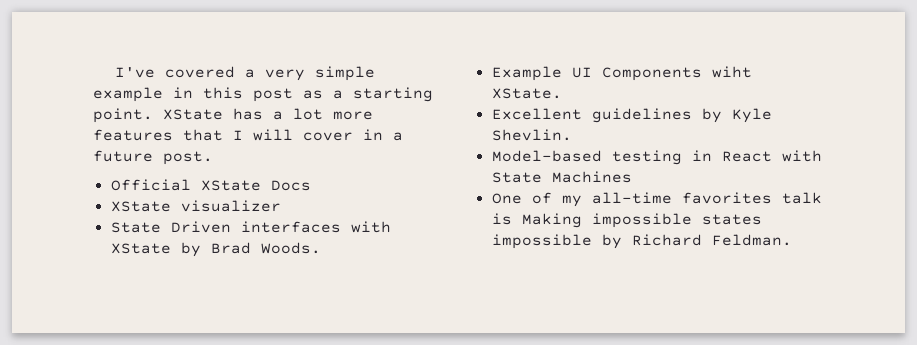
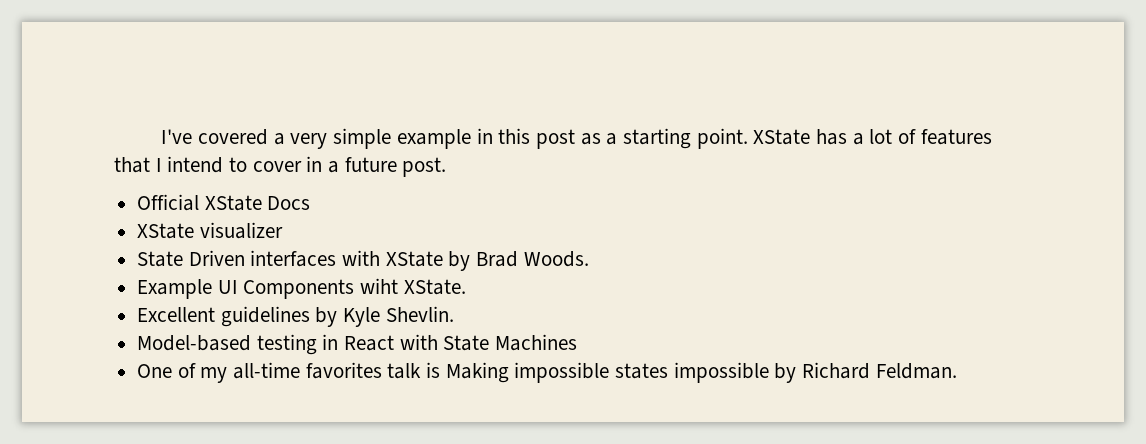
[333,111,373,120] more -> [897,129,916,144] of
[253,129,293,141] will -> [167,156,248,173] intend to

